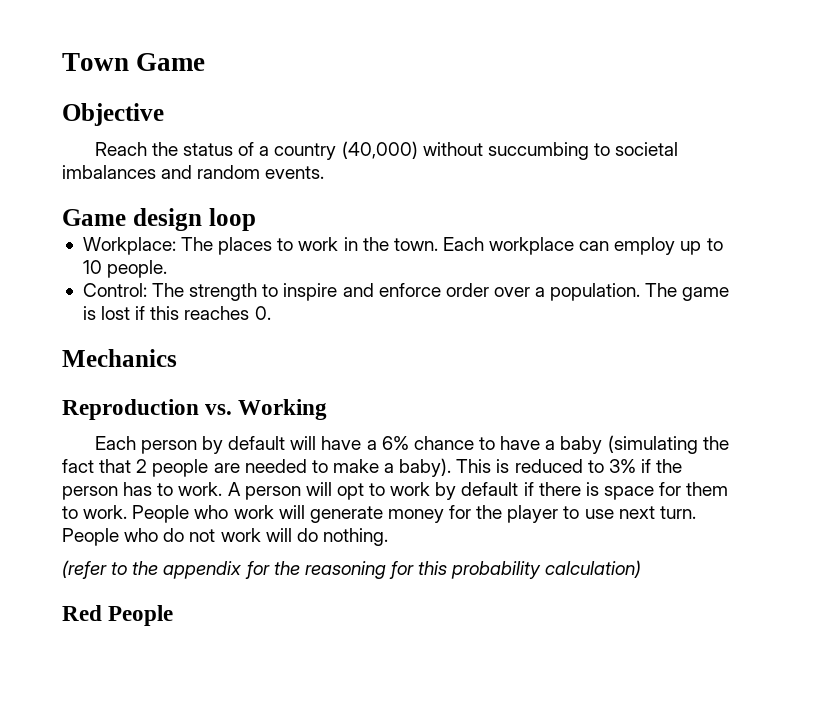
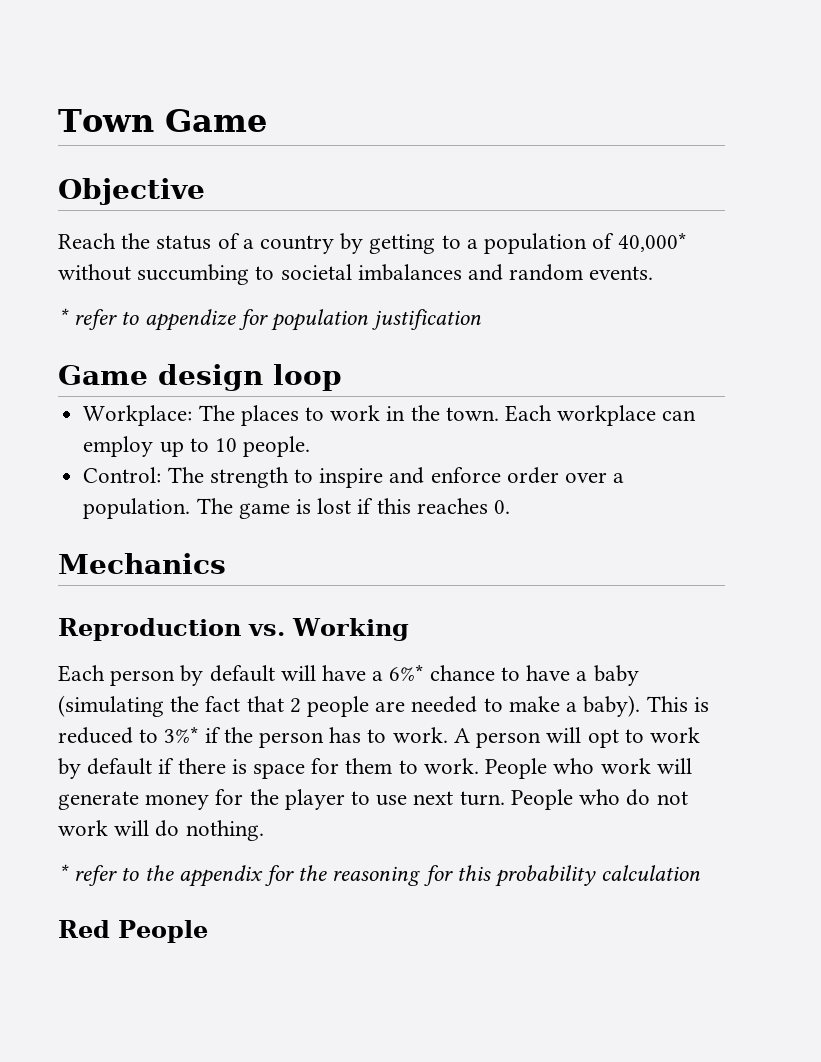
[341,141,418,159] (40,000) -> [340,232,686,254] by getting to a population of 40,000*
(325, 172) none -> [58,308,482,331] // * refer to appendize for population justification
[381,436,409,450] 6% -> [389,664,424,681] 6%*
[608,459,636,473] 3% -> [164,726,199,743] 3%*
[62,560,107,579] (refer -> [58,864,118,886] * refer
[545,560,642,578] calculation) -> [601,865,701,881] calculation

